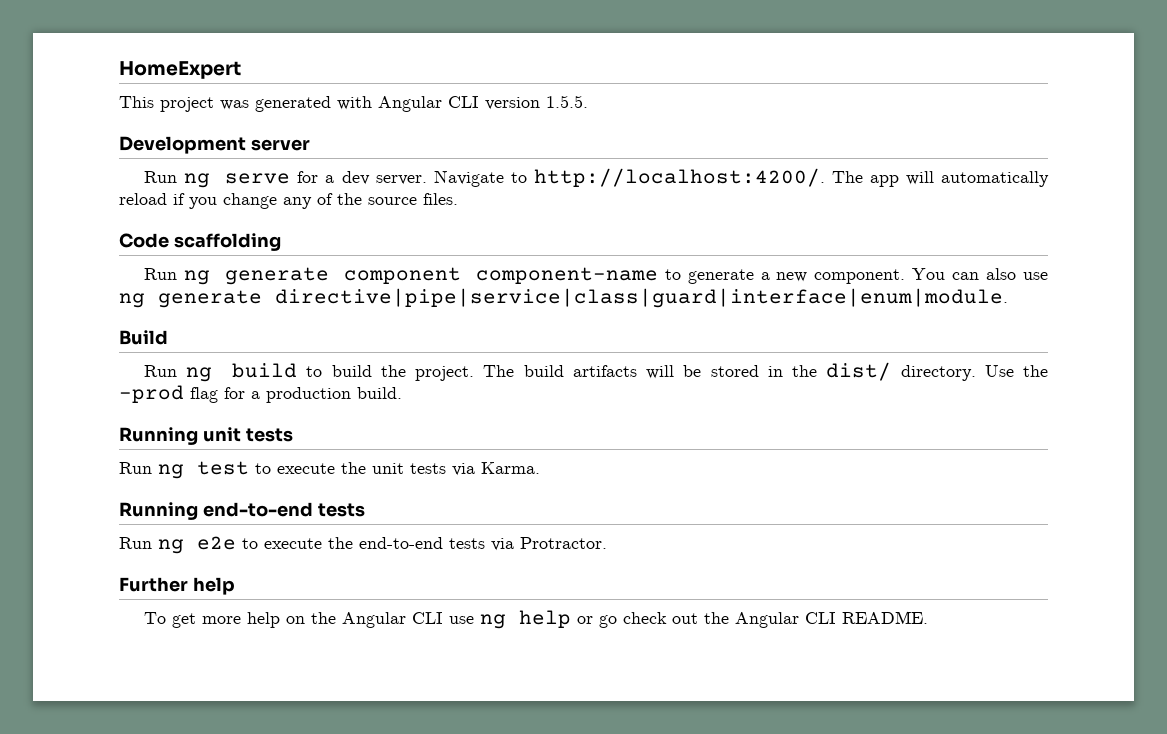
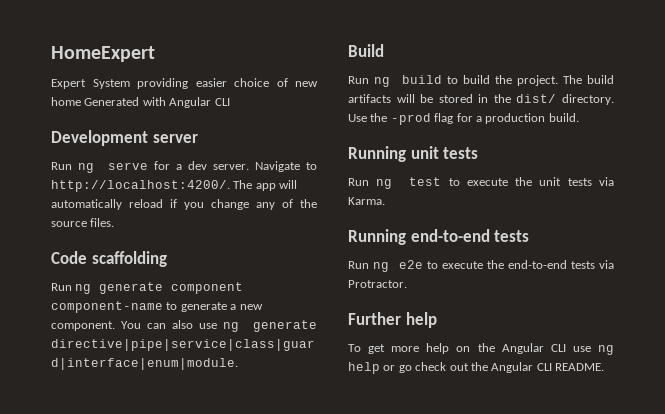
[119,96,331,112] This project was generated -> [51,78,318,89] [51,97,140,106] Expert System providing easier choice of new home Generated
[485,95,588,110] version 1.5.5. -> (230, 102) none

